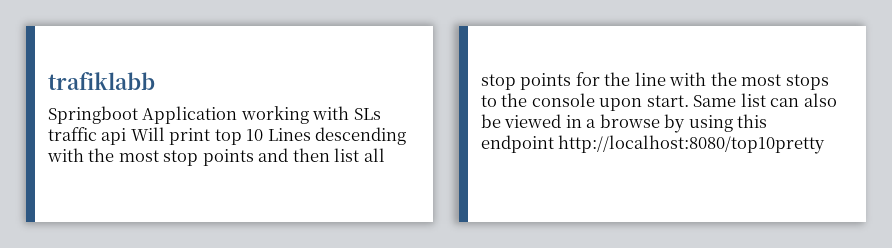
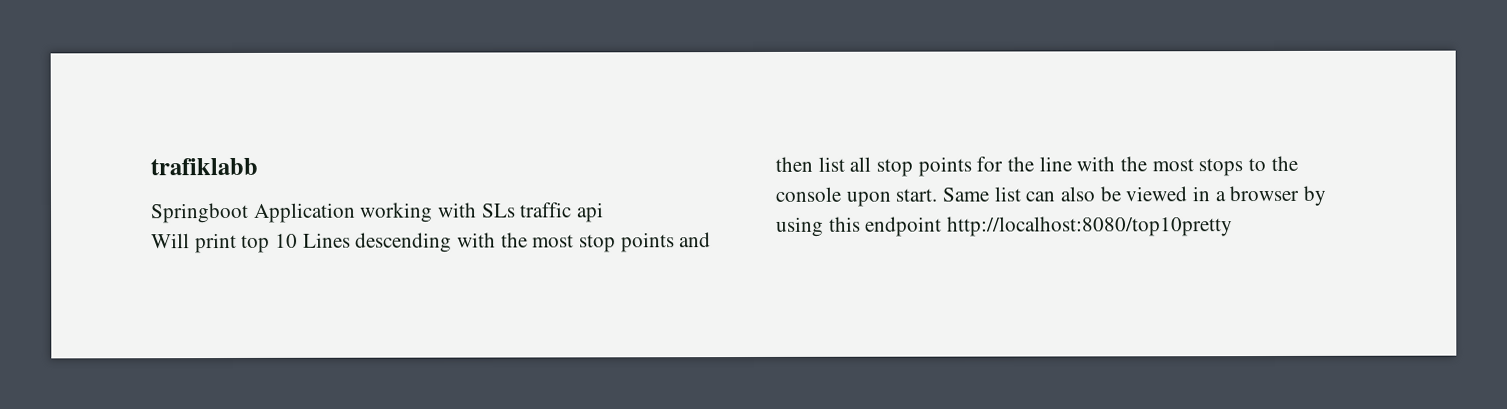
(127, 136) none -> (605, 212) //
[599,114,660,128] browse -> [1229,185,1300,202] browser

